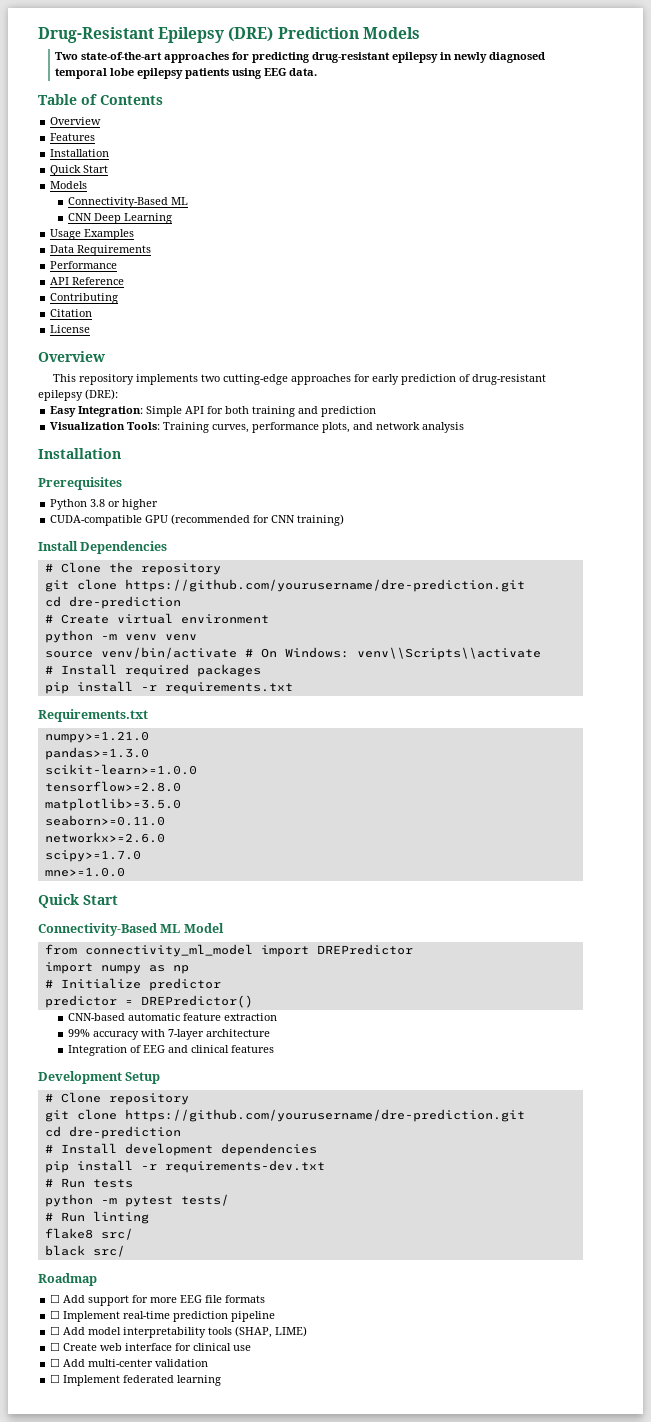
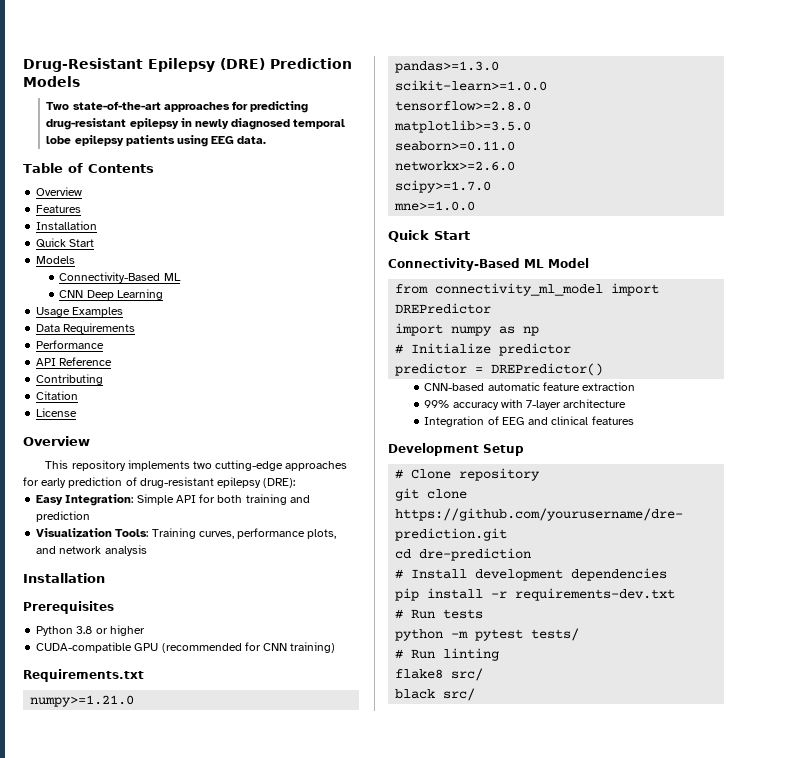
[38,541,168,554] [44,562,221,575] [44,579,525,592] [44,596,181,609] [44,613,269,624] [44,630,197,643] [44,647,541,660] [44,664,261,677] [44,681,293,694] // Install Dependencies // # Clone the repository // git clone https://github.com/yourusername/dre-prediction.git // cd dre-prediction // # Create virtual environment // python -m venv venv // source venv/bin/activate # On Windows: venv\\Scripts\\activate // # Install required packages // pip install -r requirements.txt -> (336, 647) none
[38,1273,97,1286] [50,1294,266,1306] [50,1310,276,1322] [50,1326,308,1338] [50,1342,252,1351] [50,1358,209,1367] [50,1374,222,1386] // Roadmap // ☐ Add support for more EEG file formats // ☐ Implement real-time prediction pipeline // ☐ Add model interpretability tools (SHAP, LIME) // ☐ Create web interface for clinical use // ☐ Add multi-center validation // ☐ Implement federated learning -> (476, 694) none

